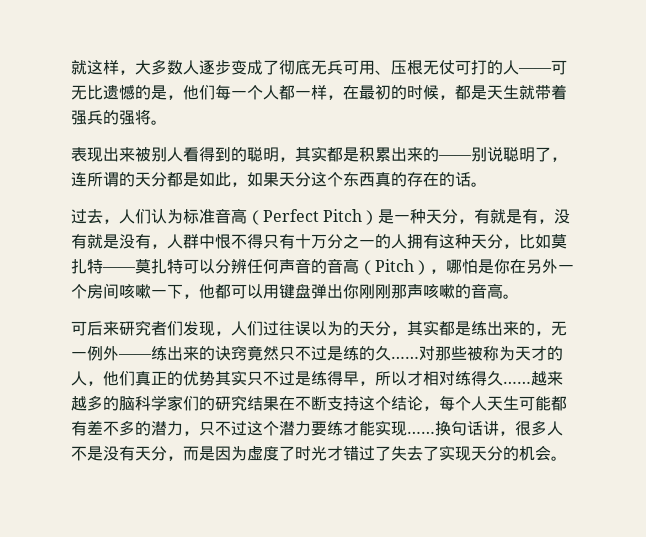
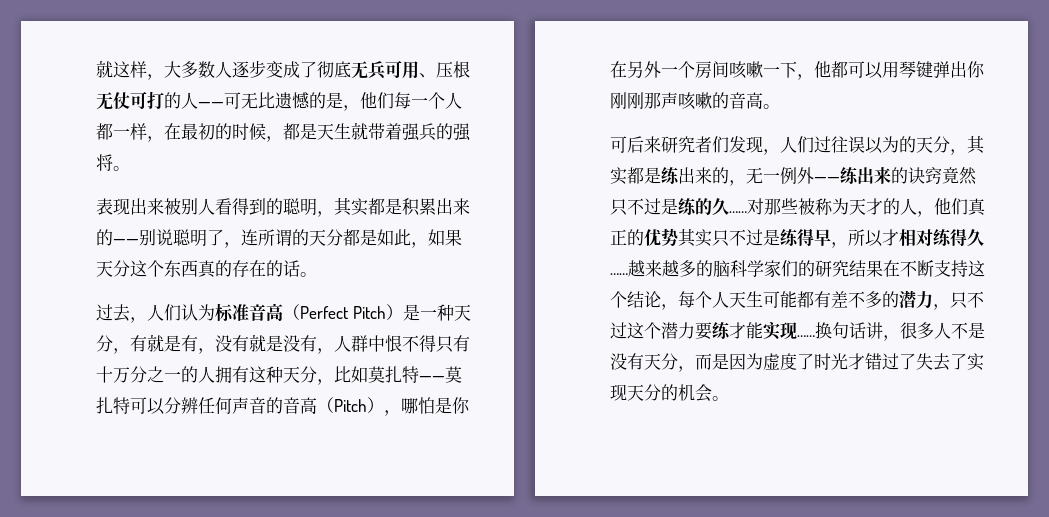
[279,284,311,299] 键盘 -> [899,61,933,78] 琴键

